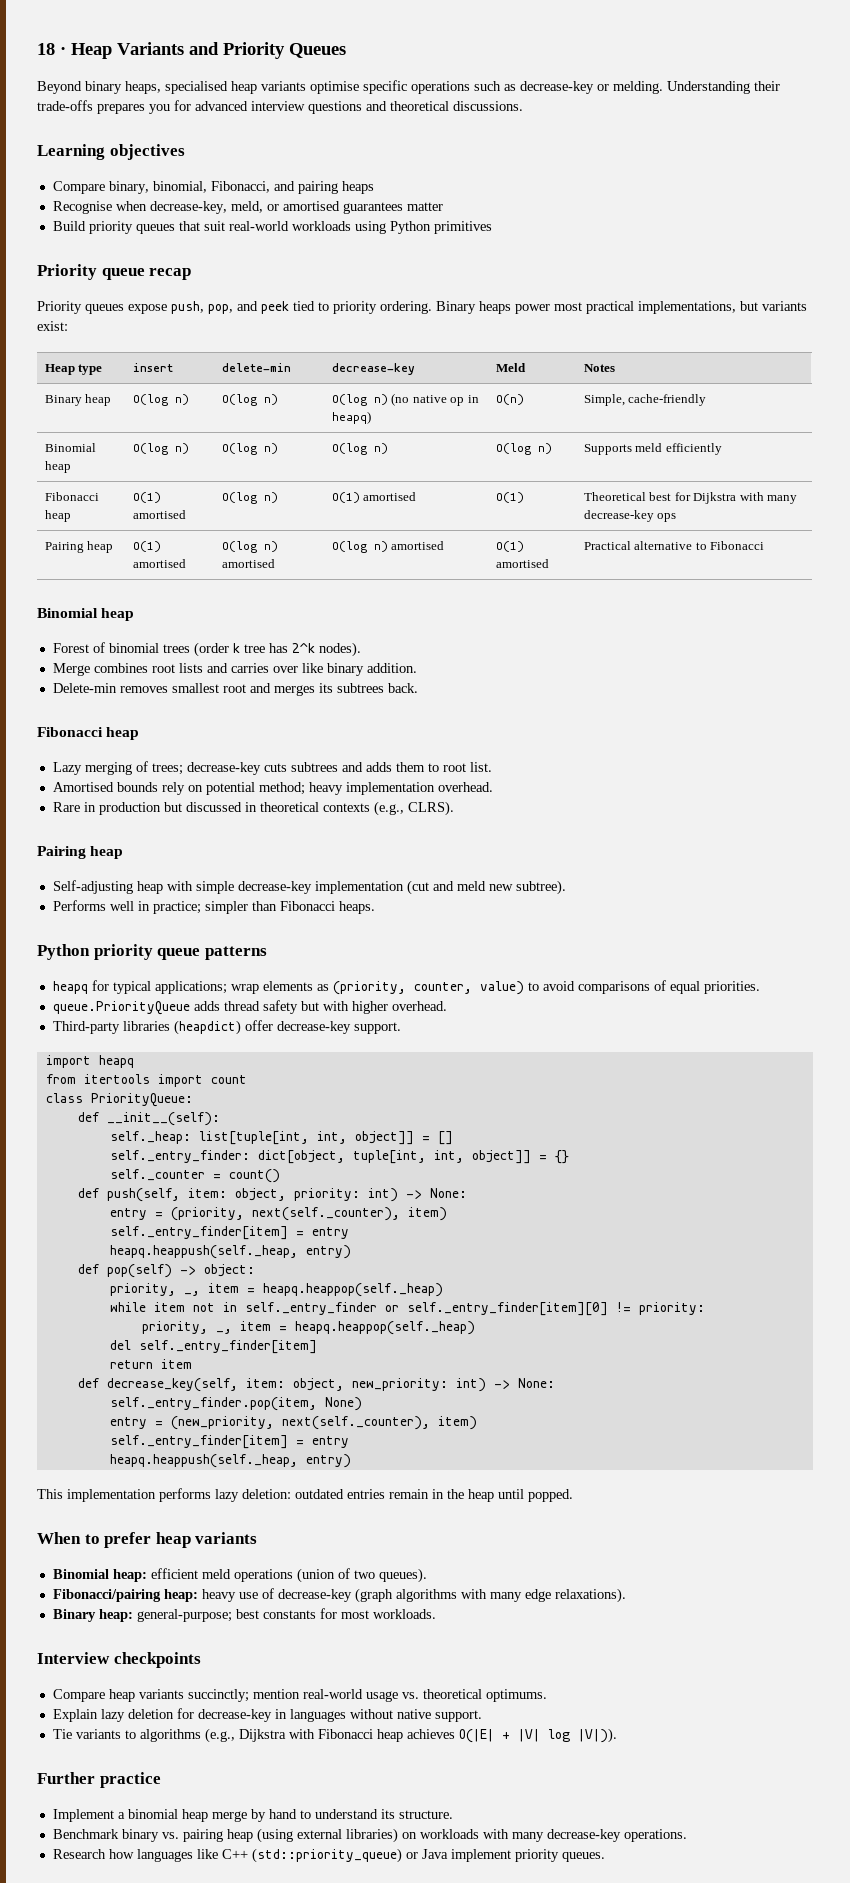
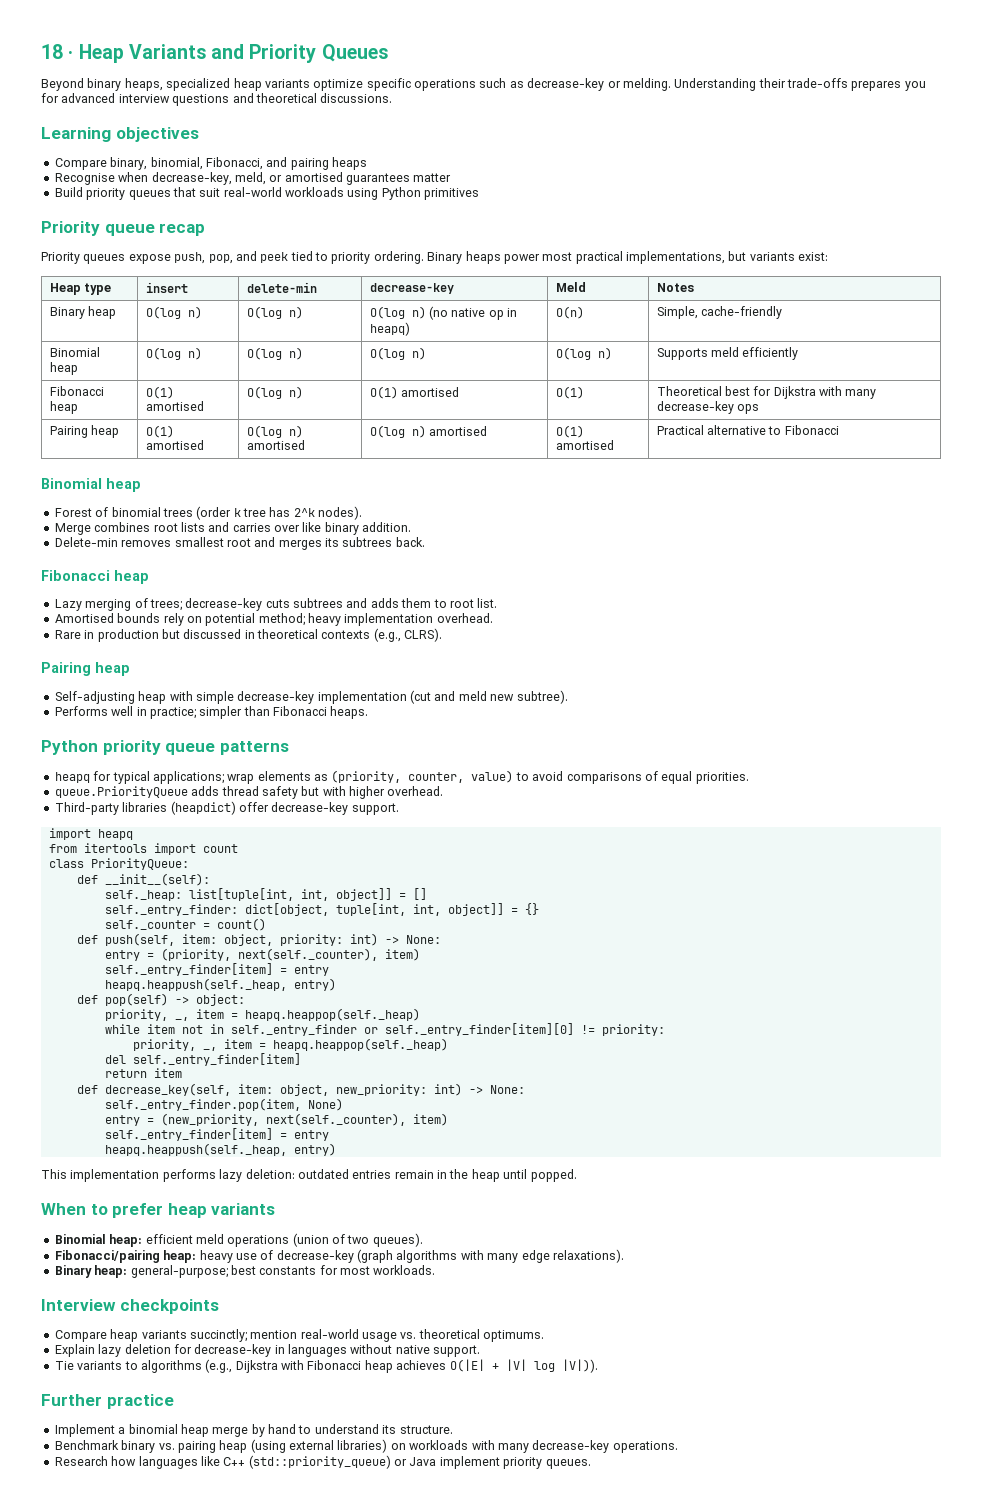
[165,81,359,94] specialised heap variants optimise -> [166,78,364,91] specialized heap variants optimize

